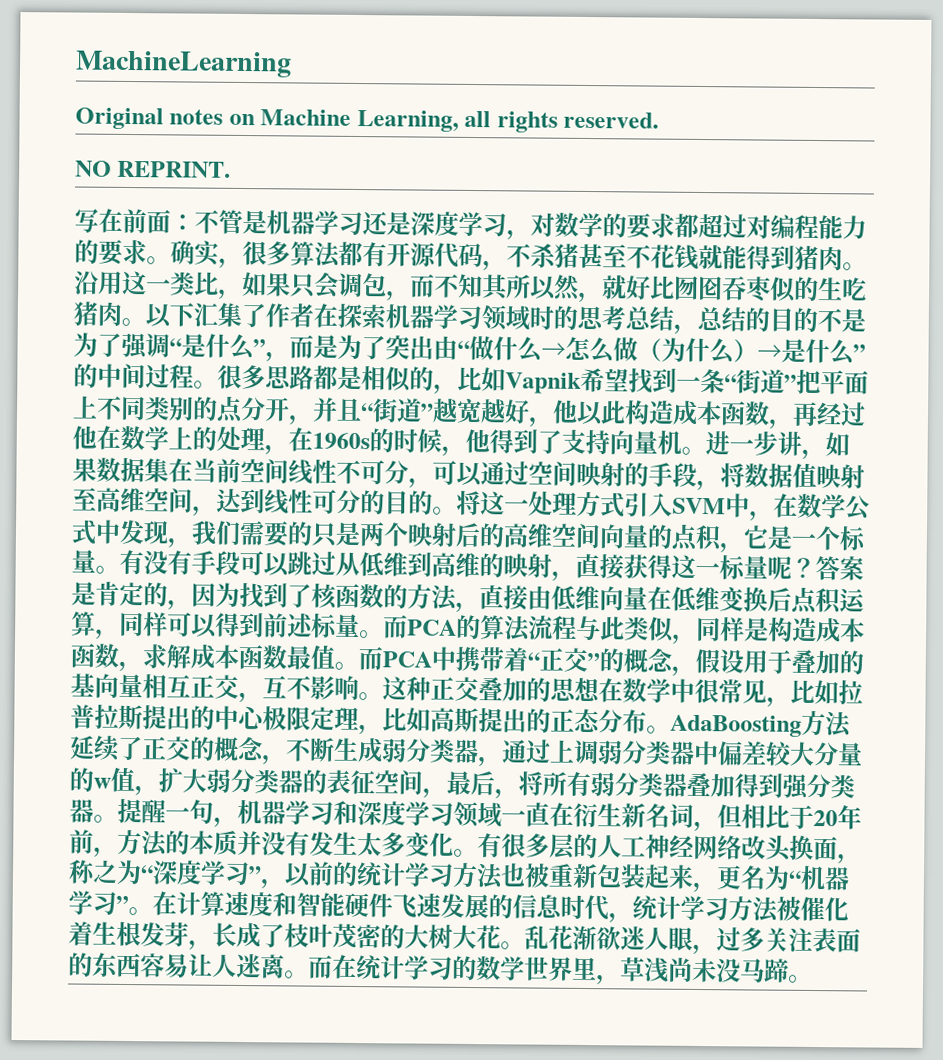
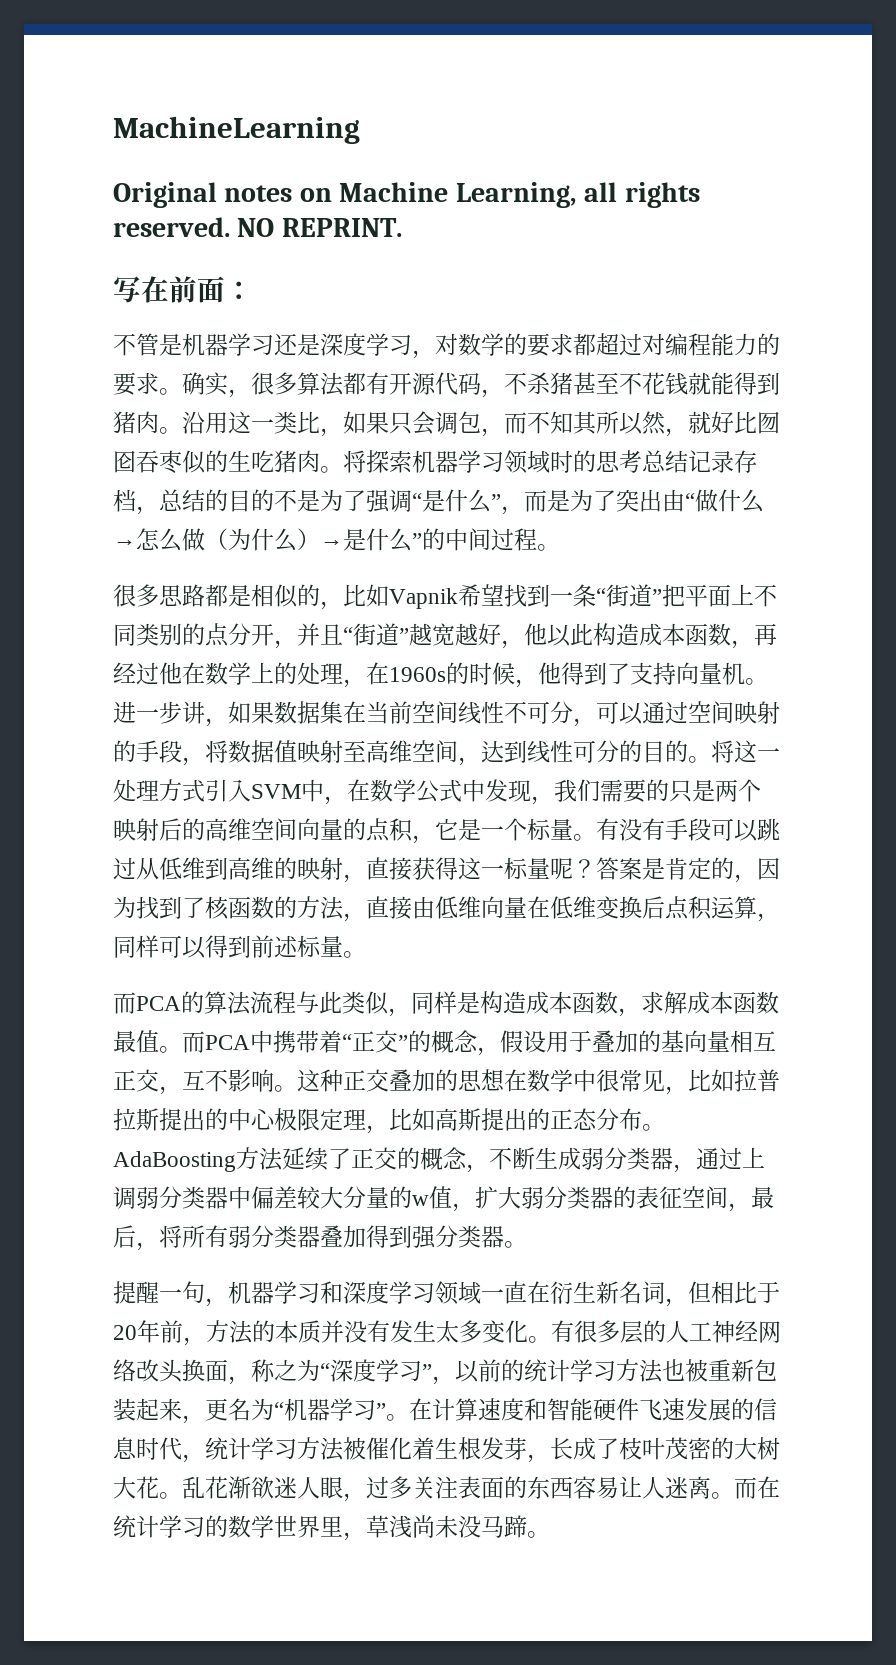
(660, 120) // -> (230, 227) none
(195, 222) none -> (253, 290) //
[145,302,338,328] 以下汇集了作者在 -> [343,450,366,473] 将
(674, 318) none -> [688,450,757,473] [113,489,136,512] 记录存档
(218, 384) none -> (560, 547) //
(384, 634) none -> (366, 954) //
(118, 818) none -> (527, 1244) //

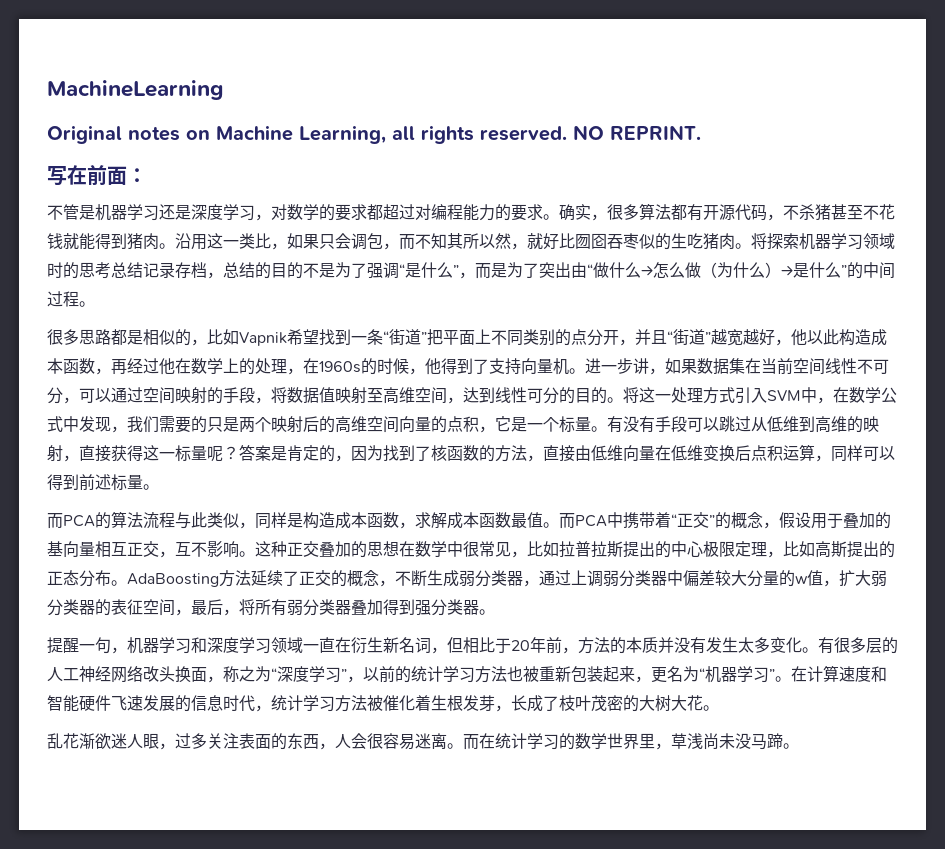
(182, 1495) none -> (719, 708) //
[573,1476,665,1499] 容易让人 -> [319,733,415,750] ，人会很容易

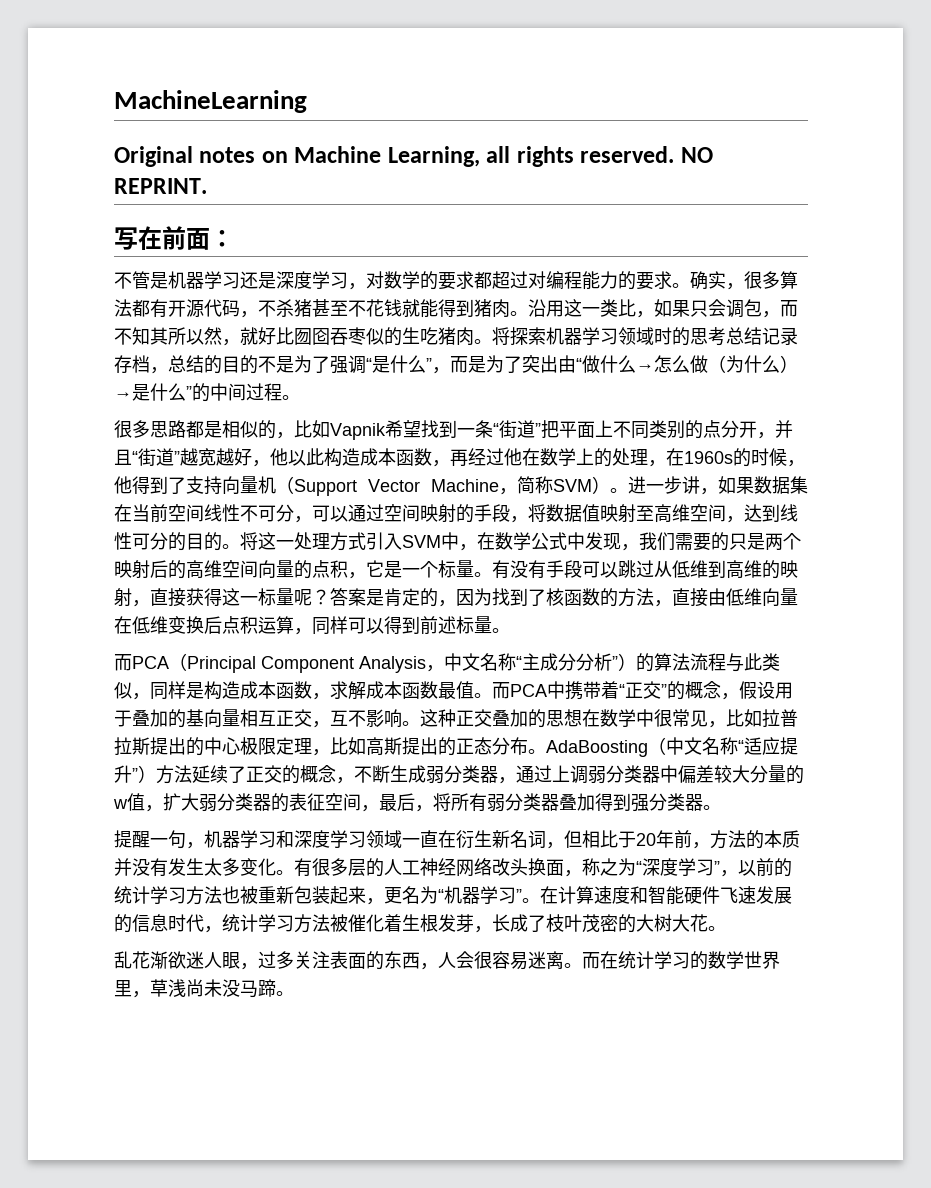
(569, 366) none -> [276,476,610,496] （Support Vector Machine，简称SVM）
(95, 521) none -> [169,653,636,673] （Principal Component Analysis，中文名称“主成分分析”）
(219, 580) none -> [648,737,798,755] [114,765,156,783] （中文名称“适应提升”）

